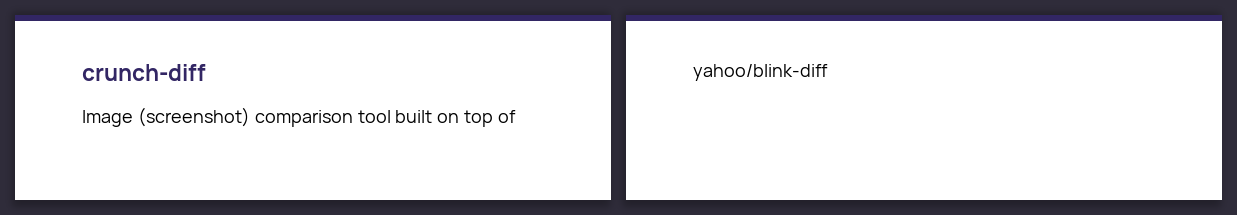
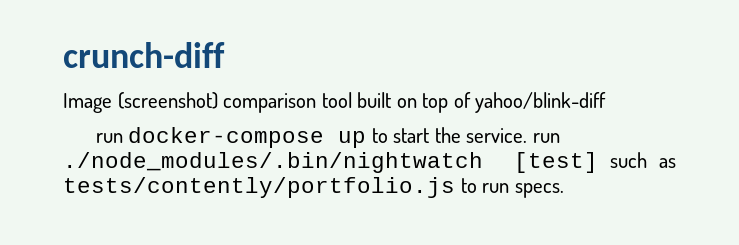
(828, 72) none -> [95,127,560,148] [63,152,676,173] [63,177,564,198] // run docker-compose up to start the service. run ./node_modules/.bin/nightwatch [test] such as tests/contently/portfolio.js to run specs.

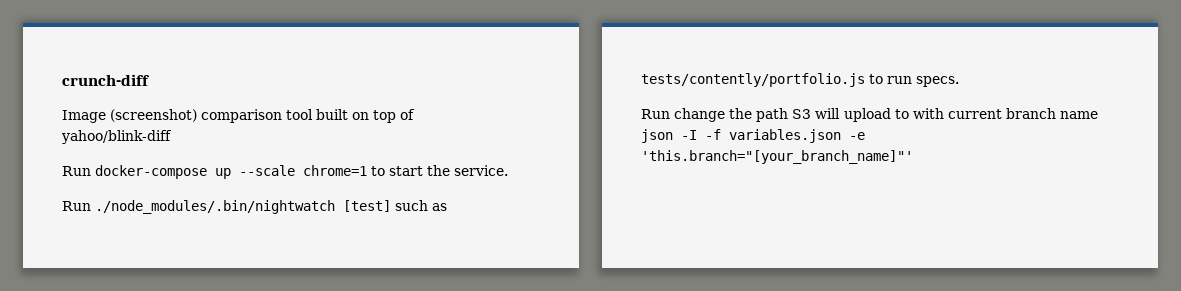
[95,133,123,143] run -> [62,166,91,176] Run
(367, 139) none -> [239,165,367,176] --scale chrome=1
[532,133,560,143] run -> [62,201,91,211] // Run
(564, 190) none -> [641,108,1098,122] [641,129,865,143] [641,150,913,164] // Run change the path S3 will upload to with current branch name json -I -f variables.json -e 'this.branch="[your_branch_name]"'

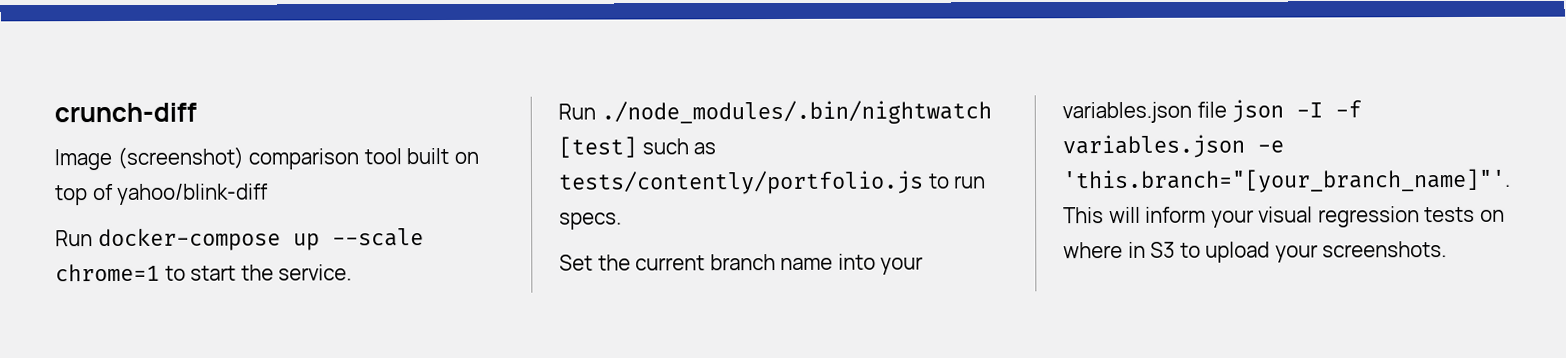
[641,108,1098,122] Run change the path S3 will upload to with current branch name -> [559,253,924,275] [1062,101,1227,124] Set the current branch name into your variables.json file
[641,150,913,164] 'this.branch="[your_branch_name]"' -> [1062,168,1511,194] [1063,206,1505,228] [1063,241,1448,263] 'this.branch="[your_branch_name]"'. This will inform your visual regression tests on where in S3 to upload your screenshots.

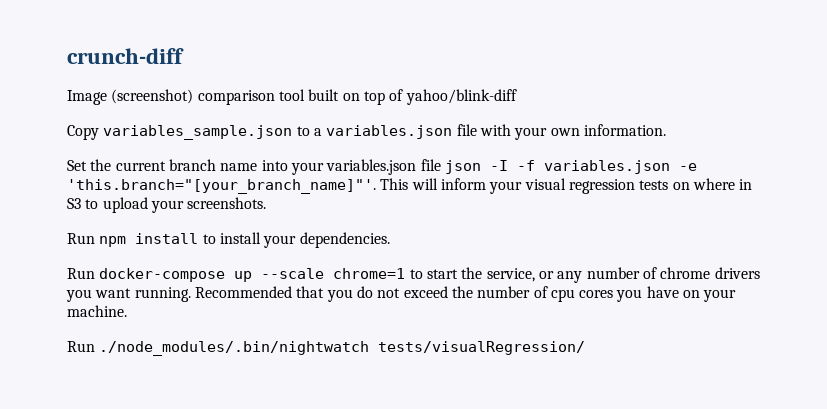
[55,228,424,252] [55,263,353,282] [558,100,992,125] [558,136,717,158] [558,170,987,195] [559,212,622,230] Run docker-compose up --scale chrome=1 to start the service. // Run ./node_modules/.bin/nightwatch [test] such as tests/contently/portfolio.js to run specs. -> [67,124,666,140] Copy variables_sample.json to a variables.json file with your own information.
(1448, 249) none -> [67,232,390,248] [67,267,760,283] [66,286,737,302] [67,305,127,317] [67,341,586,356] // Run npm install to install your dependencies. // Run docker-compose up --scale chrome=1 to start the service, or any number of chrome drivers you want running. Recommended that you do not exceed the number of cpu cores you have on your machine. // Run ./node_modules/.bin/nightwatch tests/visualRegression/

